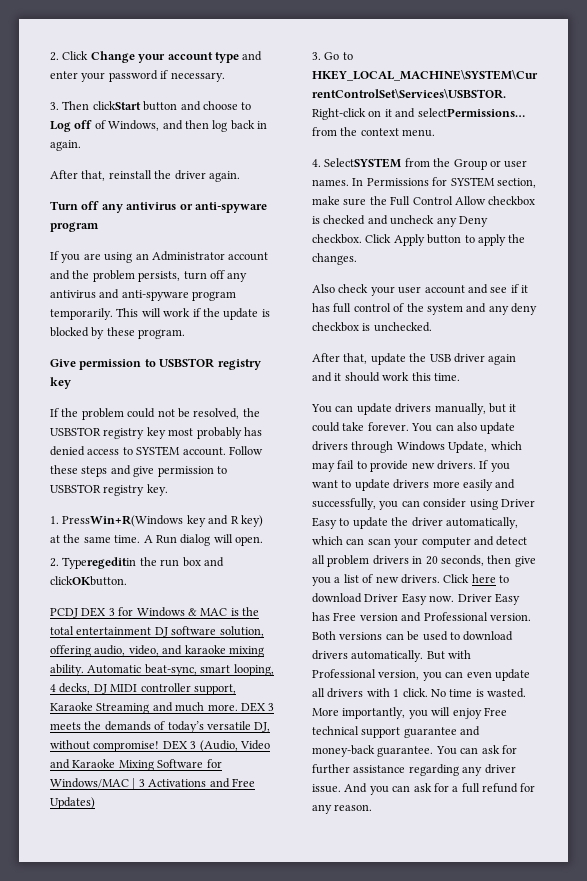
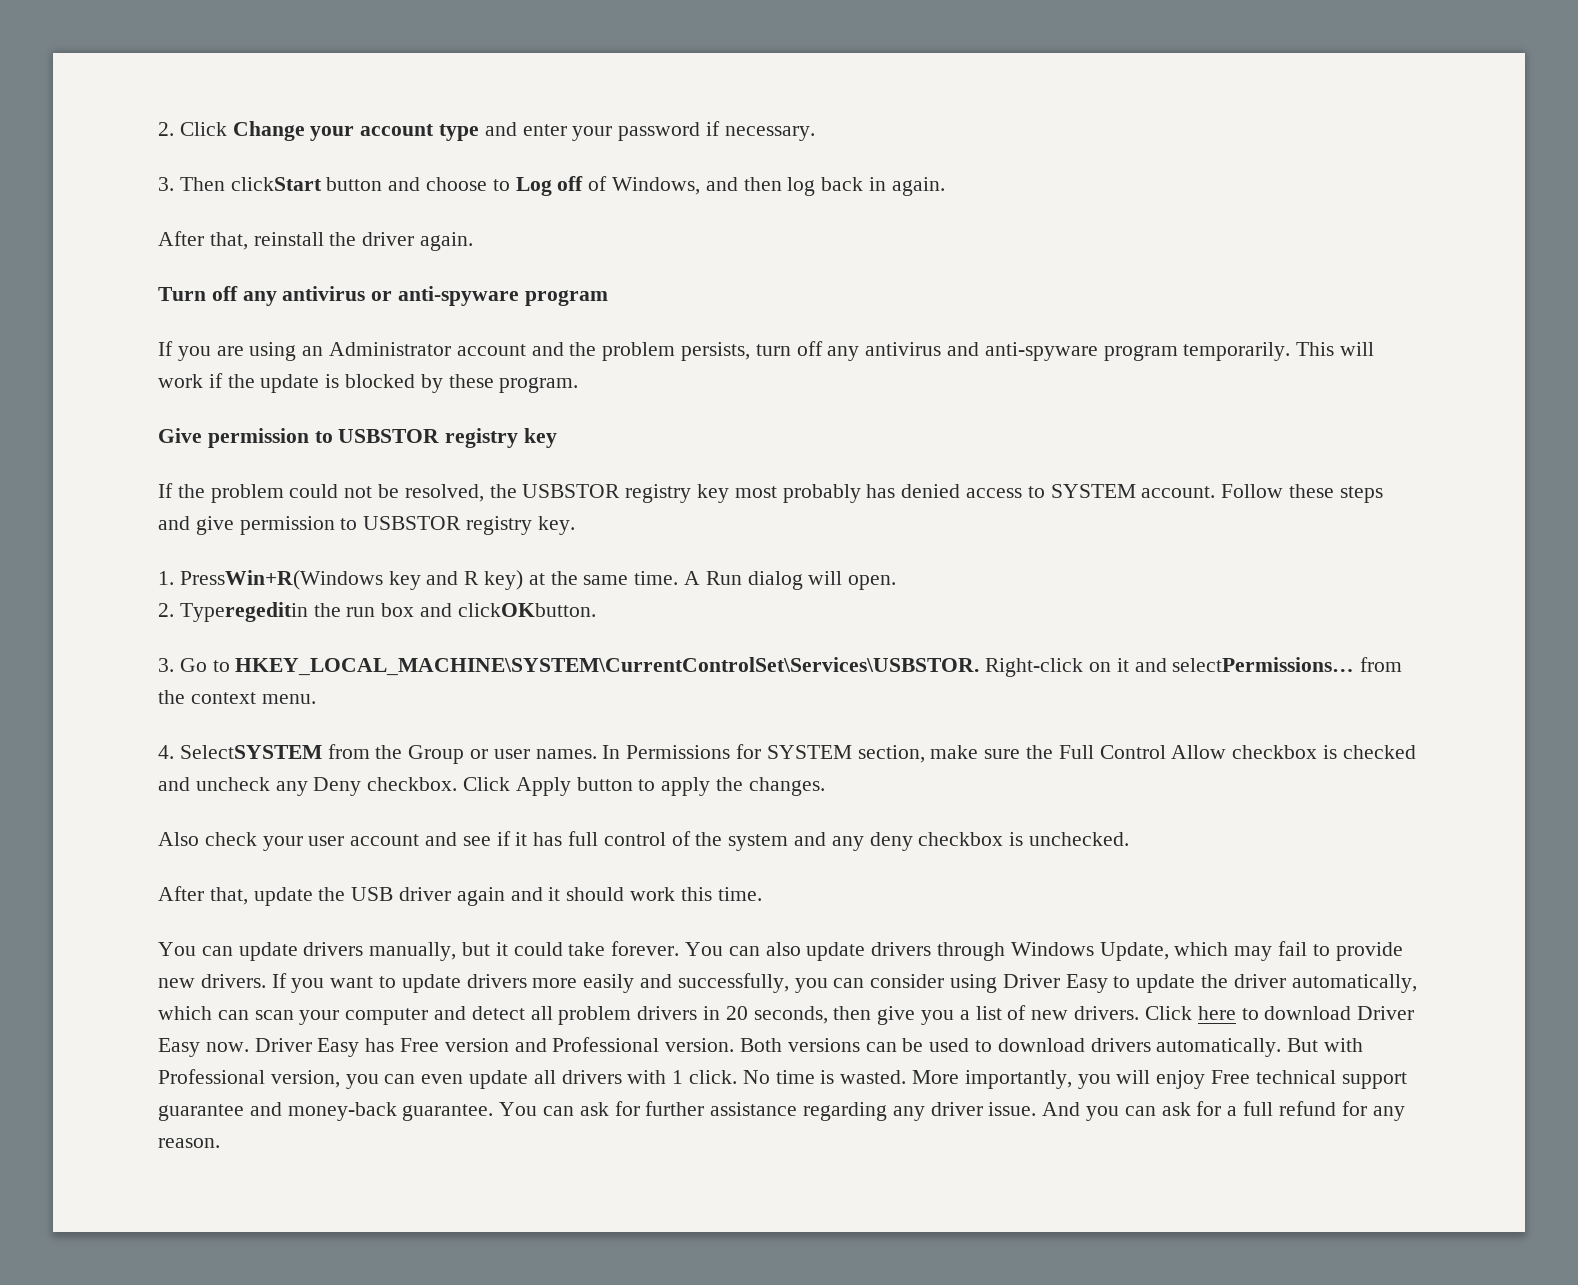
[50,607,259,618] [50,626,264,637] [50,645,264,657] [50,664,274,676] [50,683,236,695] [50,702,275,714] [50,721,271,733] [50,740,270,752] [50,759,222,771] [50,778,255,790] [50,797,95,809] // PCDJ DEX 3 for Windows & MAC is the total entertainment DJ software solution, offering audio, video, and karaoke mixing ability. Automatic beat-sync, smart looping, 4 decks, DJ MIDI controller support, Karaoke Streaming and much more. DEX 3 meets the demands of today’s versatile DJ, without compromise! DEX 3 (Audio, Video and Karaoke Mixing Software for Windows/MAC | 3 Activations and Free Updates) -> (596, 610) none

